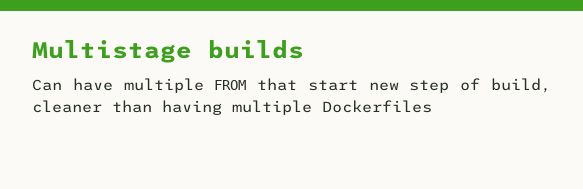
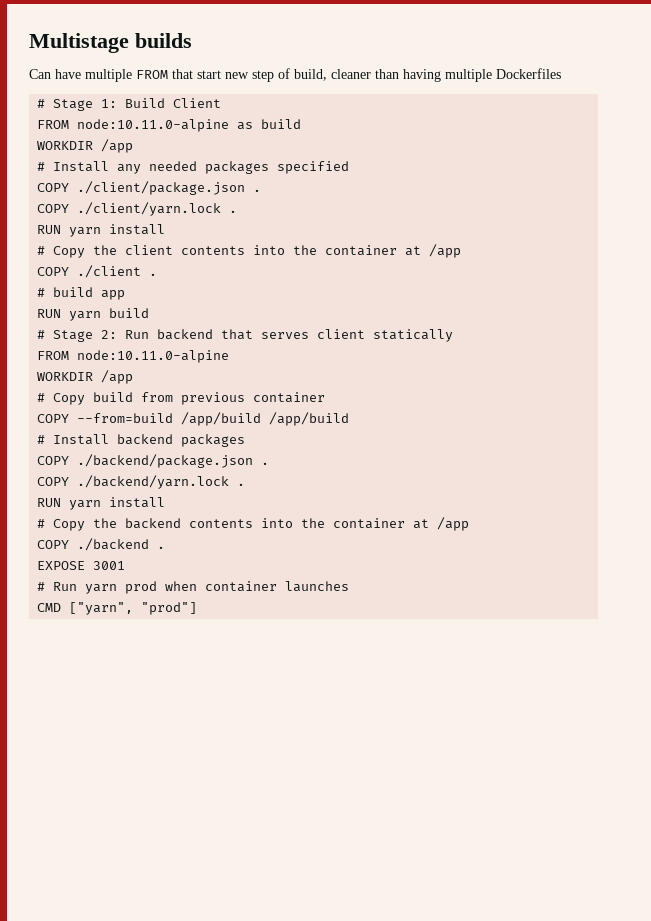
(432, 106) none -> [37,98,222,111] [37,119,302,132] [37,139,134,153] [37,161,350,174] [37,181,262,195] [37,202,238,216] [37,224,166,237] [37,244,462,258] [37,265,158,278] [37,287,126,300] [37,308,150,321] [37,329,454,342] [37,350,230,363] [37,370,134,384] [37,392,326,405] [37,412,350,426] [37,434,246,447] [37,454,270,468] [37,475,246,489] [37,497,166,510] [37,517,470,531] [37,538,166,551] [37,561,126,570] [37,581,350,594] [37,602,198,615] // # Stage 1: Build Client // FROM node:10.11.0-alpine as build // WORKDIR /app // # Install any needed packages specified // COPY ./client/package.json . // COPY ./client/yarn.lock . // RUN yarn install // # Copy the client contents into the container at /app // COPY ./client . // # build app // RUN yarn build // # Stage 2: Run backend that serves client statically // FROM node:10.11.0-alpine // WORKDIR /app // # Copy build from previous container // COPY --from=build /app/build /app/build // # Install backend packages // COPY ./backend/package.json . // COPY ./backend/yarn.lock . // RUN yarn install // # Copy the backend contents into the container at /app // COPY ./backend . // EXPOSE 3001 // # Run yarn prod when container launches // CMD ["yarn", "prod"]

